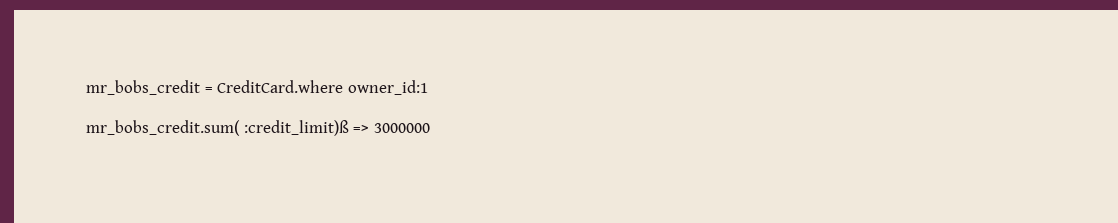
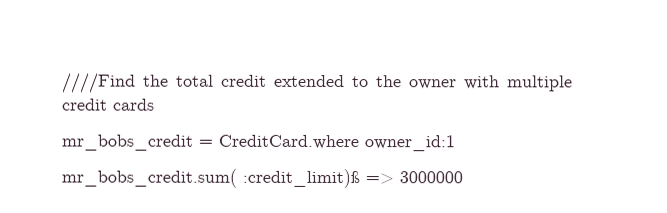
(86, 87) none -> [62,72,573,94] [61,98,155,111] ////Find the total credit extended to the owner with multiple credit cards //

